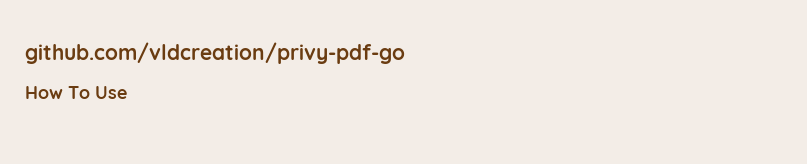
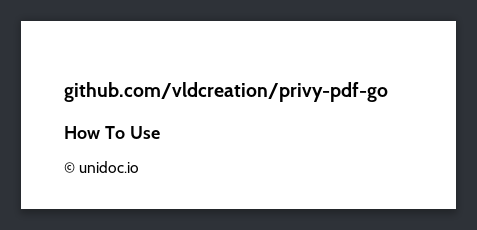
(127, 92) none -> [64,161,140,173] // © unidoc.io

